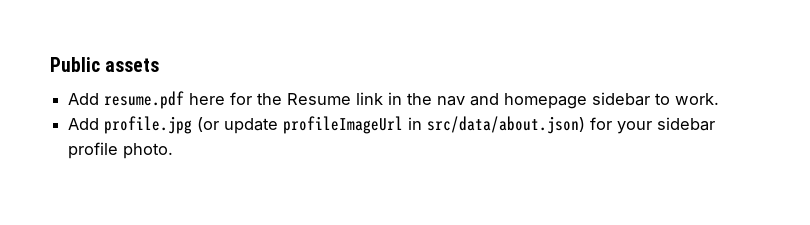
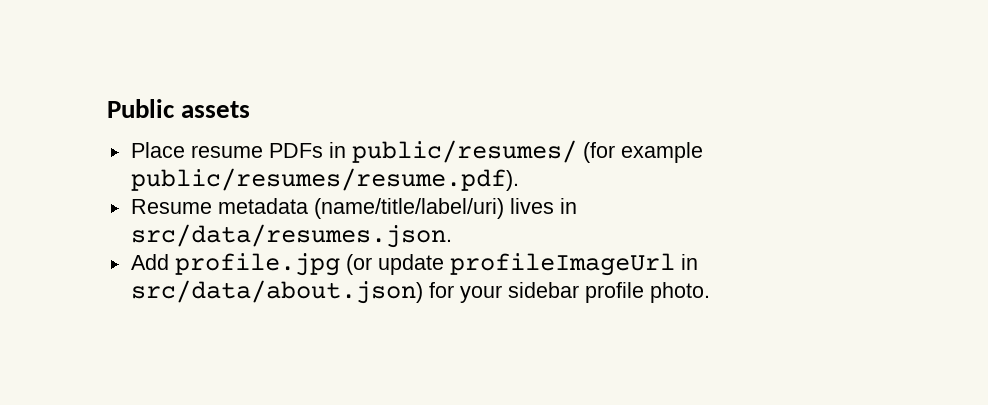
[68,91,720,109] Add resume.pdf here for the Resume link in the nav and homepage sidebar to work. -> [130,140,703,163] [130,168,519,191] [130,198,577,219] [130,224,452,248] Place resume PDFs in public/resumes/ (for example public/resumes/resume.pdf). // Resume metadata (name/title/label/uri) lives in src/data/resumes.json.

